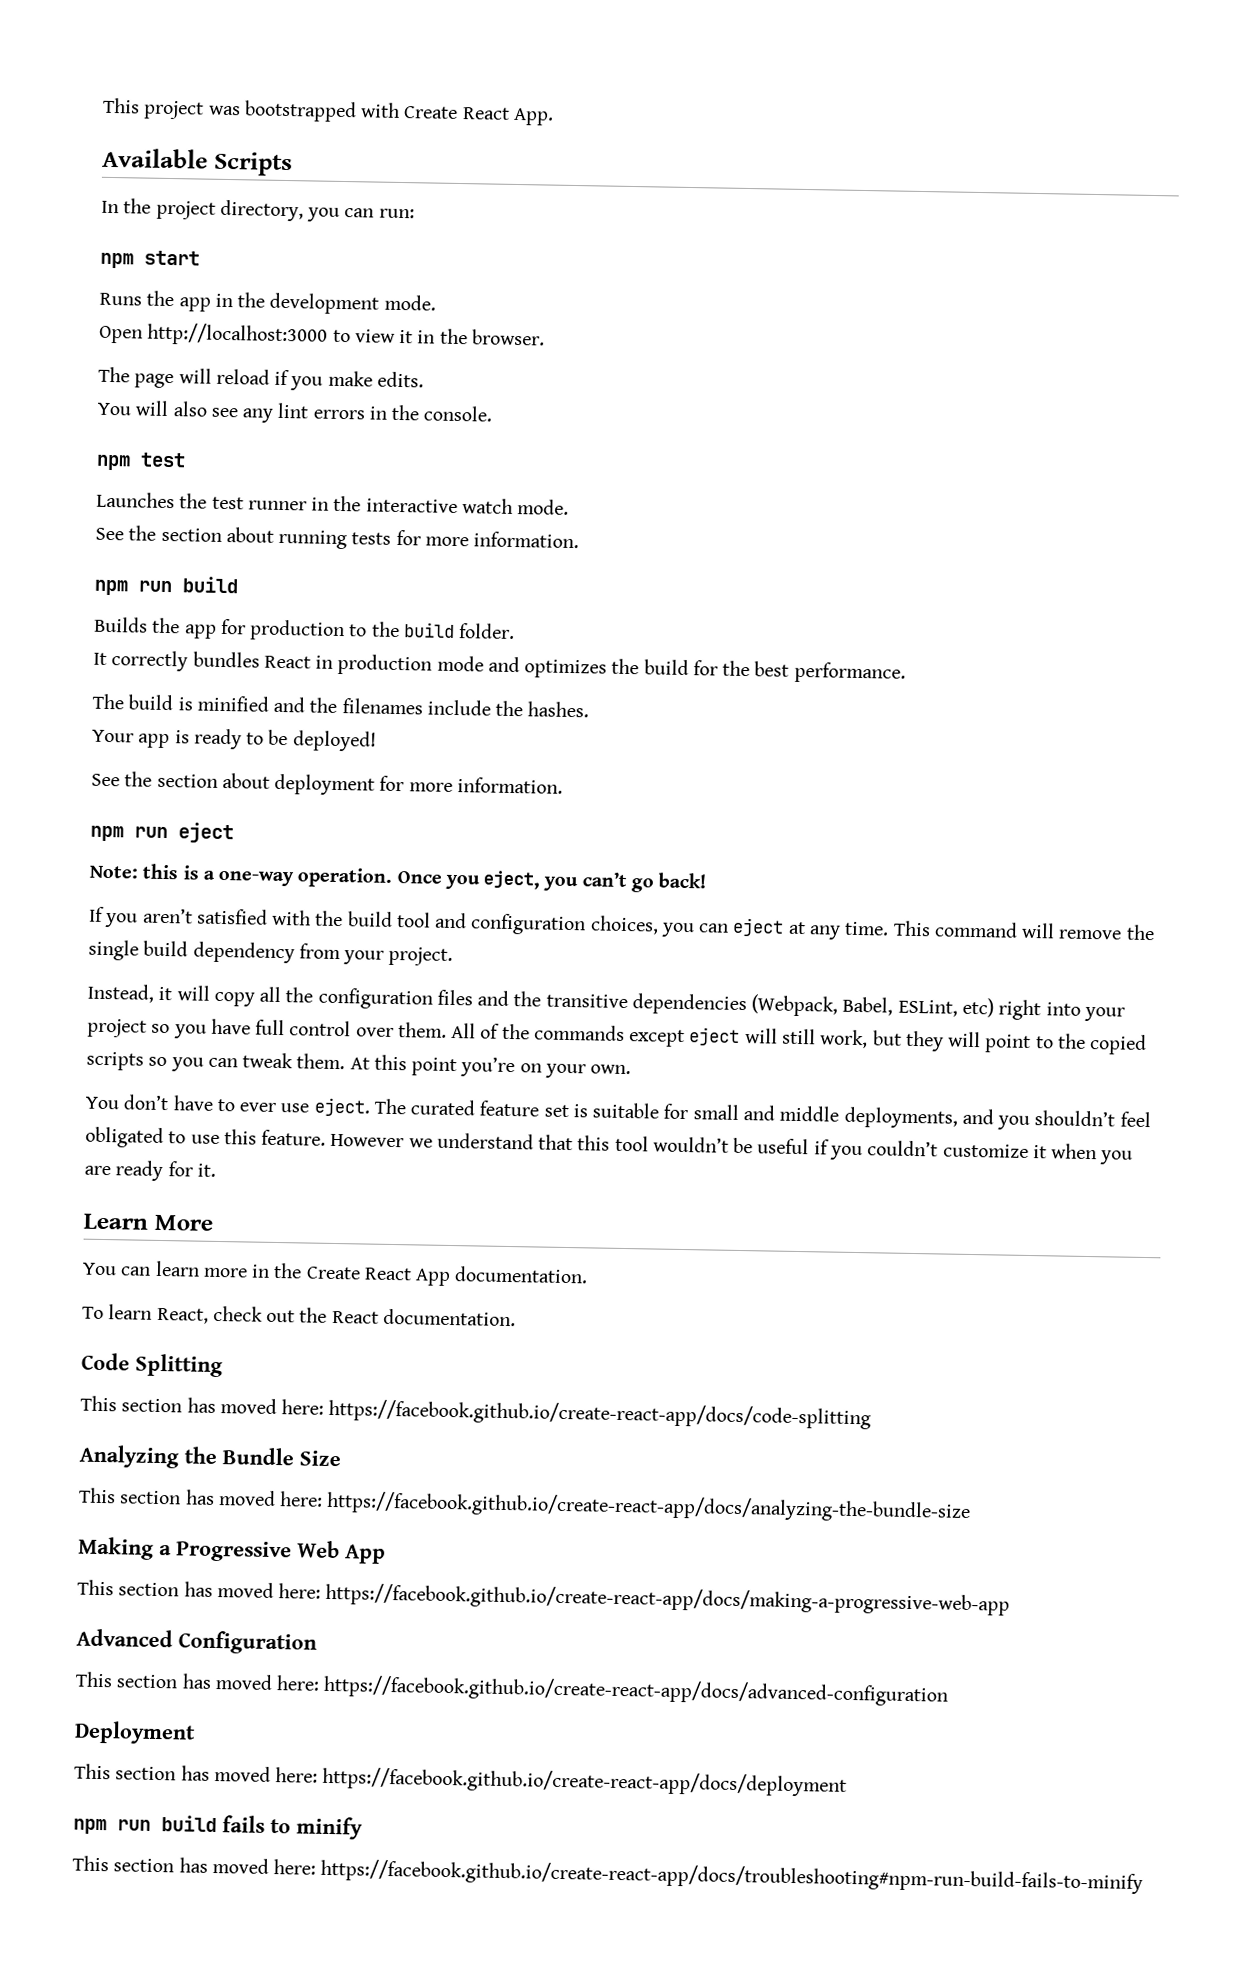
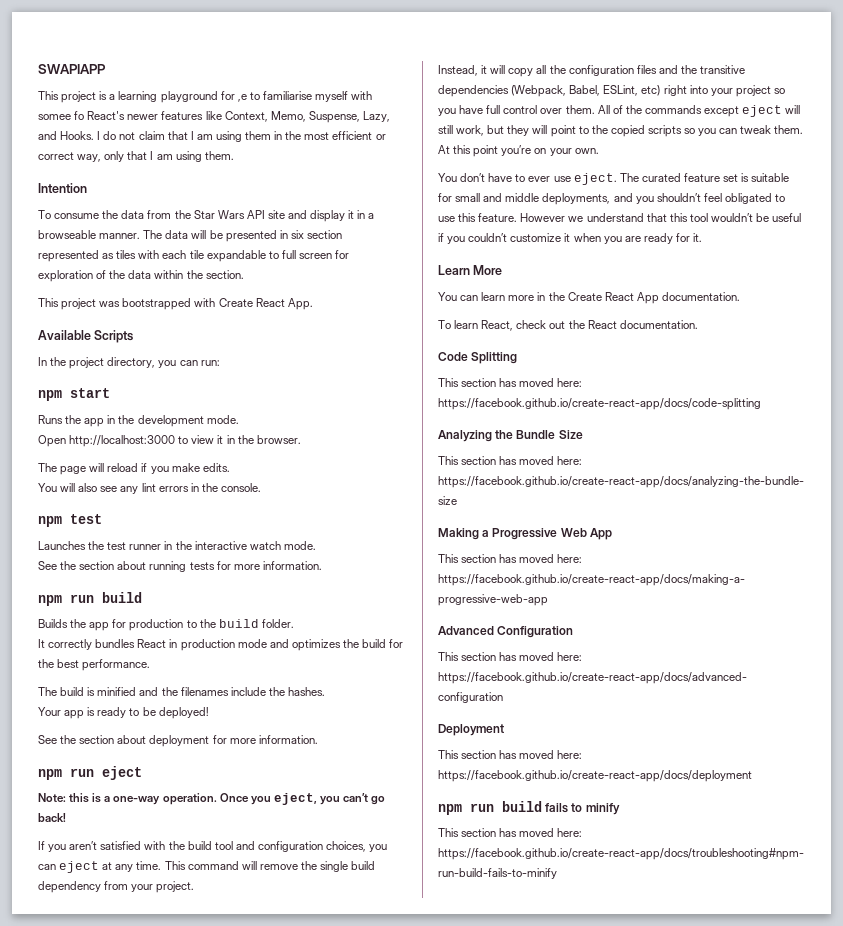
(103, 105) none -> [38,64,106,74] [38,91,373,103] [38,111,390,123] [38,131,386,142] [38,151,234,162] [38,183,87,193] [38,210,375,222] [38,230,342,242] [38,250,350,262] [38,270,244,282] SWAPIAPP // This project is a learning playground for ,e to familiarise myself with somee fo React's newer features like Context, Memo, Suspense, Lazy, and Hooks. I do not claim that I am using them in the most efficient or correct way, only that I am using them. // Intention // To consume the data from the Star Wars API site and display it in a browseable manner. The data will be presented in six section represented as tiles with each tile expandable to full screen for exploration of the data within the section. //

